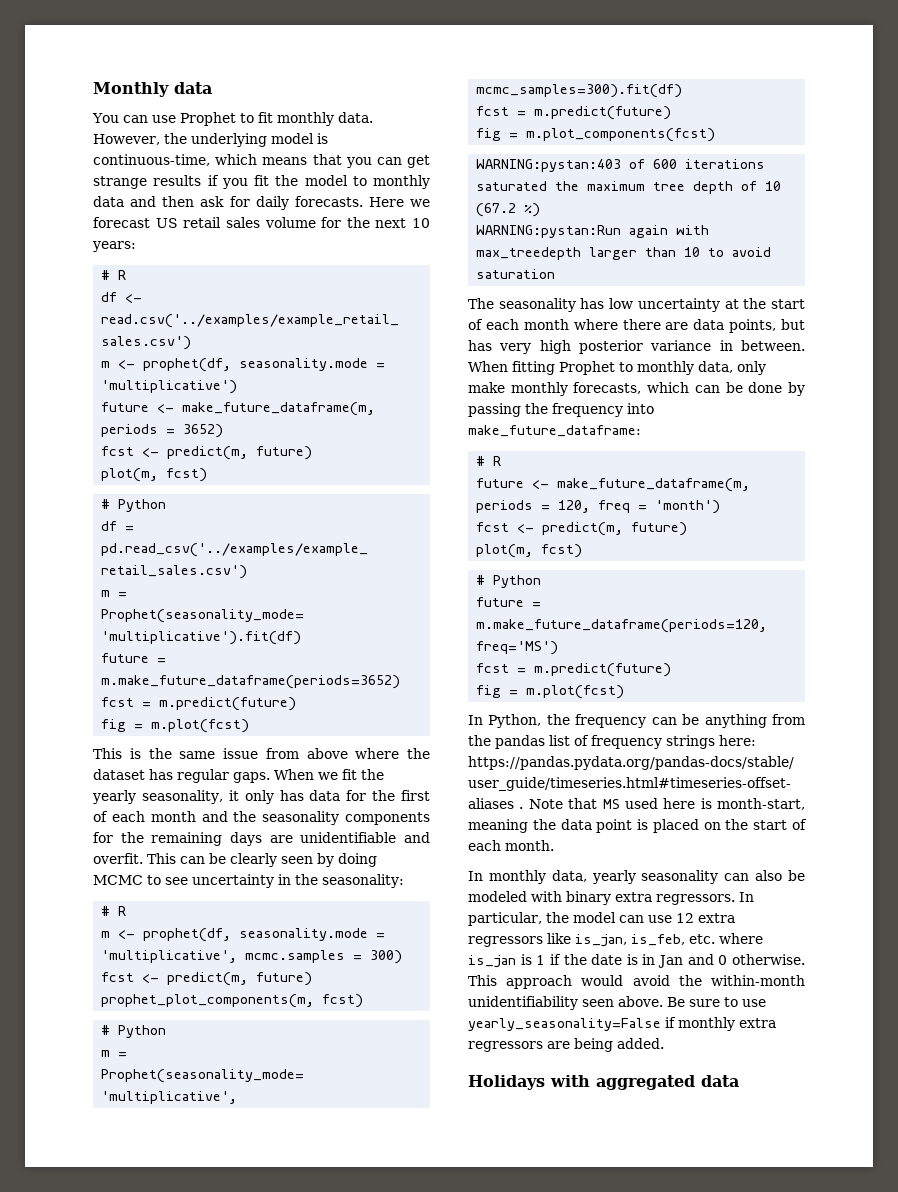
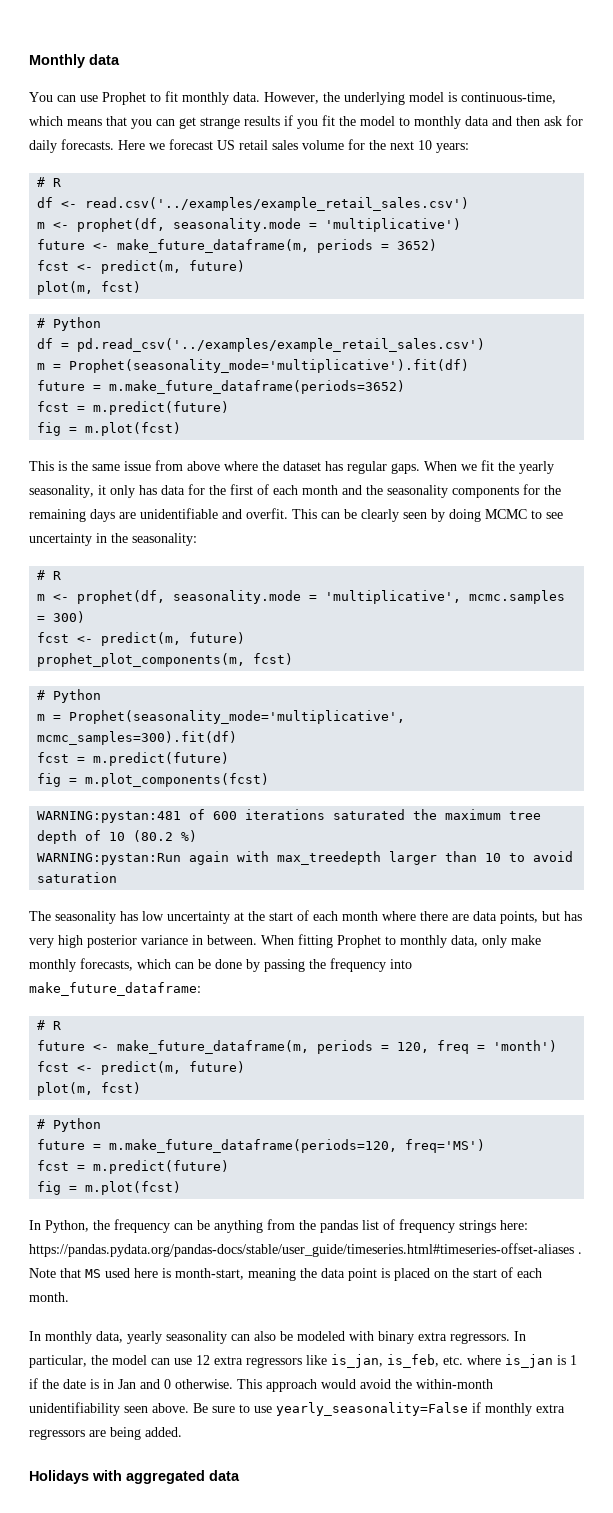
[476,159,622,172] WARNING:pystan:403 -> [37,811,182,823] WARNING:pystan:481
[476,203,517,217] (67.2 -> [133,830,174,842] (80.2

